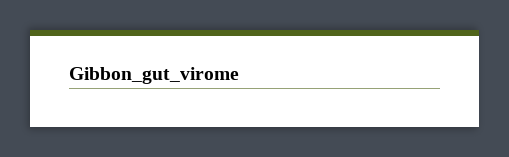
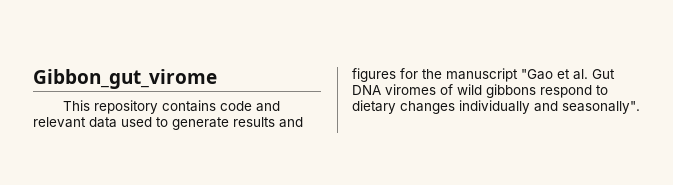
(239, 75) none -> [63,100,281,114] [33,117,303,130] [352,68,615,82] [352,84,608,98] [352,100,640,114] // This repository contains code and relevant data used to generate results and figures for the manuscript "Gao et al. Gut DNA viromes of wild gibbons respond to dietary changes individually and seasonally".

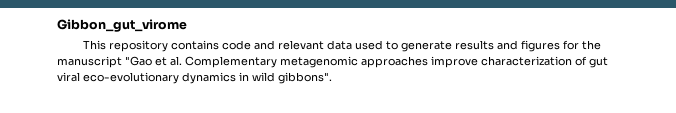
[592,69,615,79] [352,84,608,98] [352,100,640,114] Gut DNA viromes of wild gibbons respond to dietary changes individually and seasonally". -> [185,56,608,68] [57,72,332,84] Complementary metagenomic approaches improve characterization of gut viral eco-evolutionary dynamics in wild gibbons".

